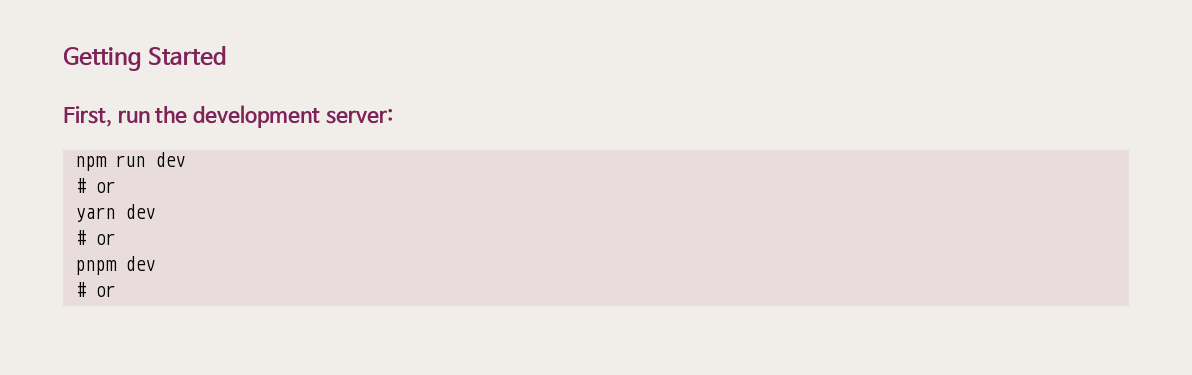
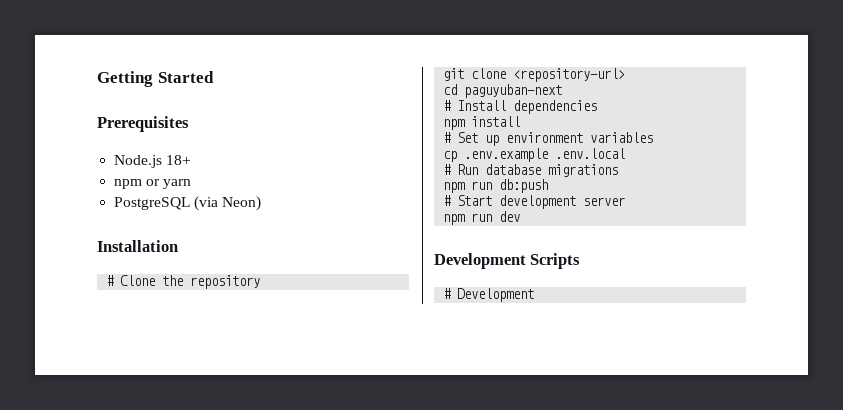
[63,105,393,128] [74,152,185,171] [74,178,115,193] [74,204,155,222] [74,230,115,245] [74,256,155,275] [74,282,115,297] First, run the development server: // npm run dev // # or // yarn dev // # or // pnpm dev // # or -> [97,116,189,132] [114,155,192,168] [114,179,192,189] [114,196,262,211] [97,240,178,252] [106,275,261,289] [443,68,626,82] [443,84,563,98] [443,100,598,114] [443,116,521,130] [443,132,654,146] [443,148,626,162] [443,164,619,177] [443,179,549,193] [443,195,626,209] [443,211,521,225] [434,253,581,269] [443,288,535,302] Prerequisites // Node.js 18+ // npm or yarn // PostgreSQL (via Neon) // Installation // # Clone the repository // git clone <repository-url> // cd paguyuban-next // # Install dependencies // npm install // # Set up environment variables // cp .env.example .env.local // # Run database migrations // npm run db:push // # Start development server // npm run dev // Development Scripts // # Development

